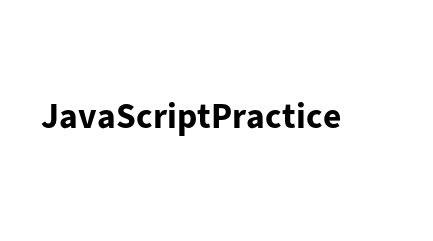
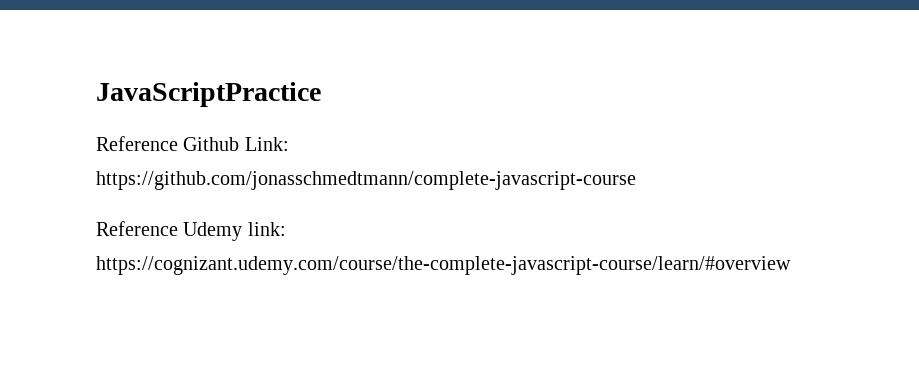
(341, 119) none -> [96,136,289,151] [96,171,636,190] [96,221,286,241] [96,256,791,275] // Reference Github Link: https://github.com/jonasschmedtmann/complete-javascript-course // Reference Udemy link: https://cognizant.udemy.com/course/the-complete-javascript-course/learn/#overview

